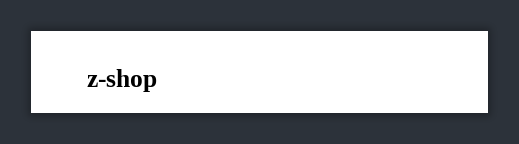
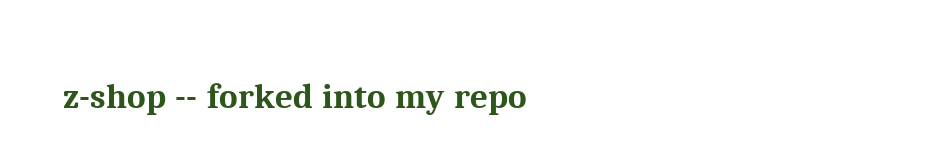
(157, 80) none -> [175,83,527,115] -- forked into my repo

